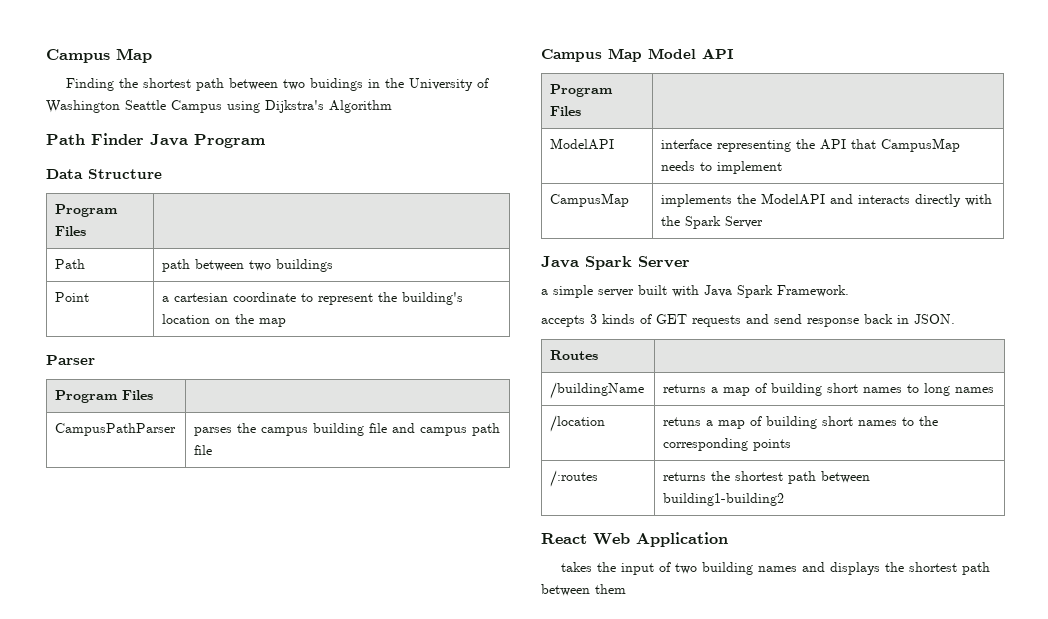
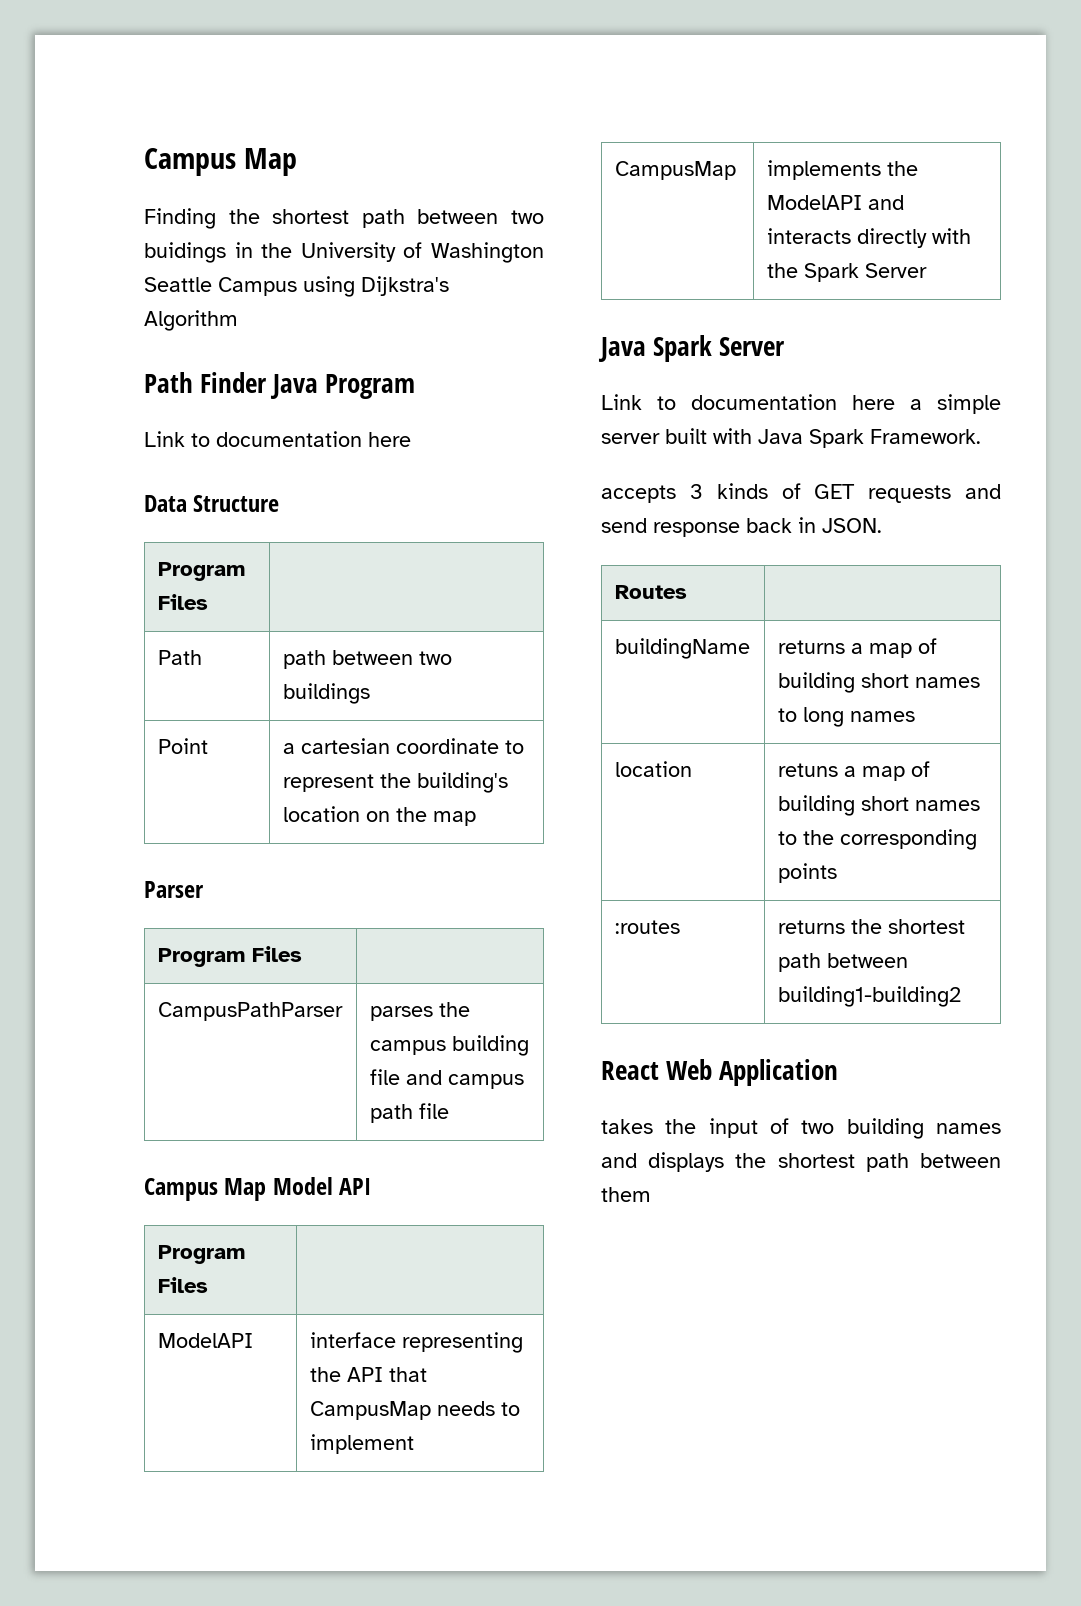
(265, 141) none -> [144,431,411,447] // Link to documentation here
(690, 262) none -> [601,394,895,410] Link to documentation here
[550,382,645,399] /buildingName -> [614,638,750,659] buildingName
[550,415,606,432] /location -> [614,761,692,777] location
[550,470,599,487] /:routes -> [614,920,680,934] :routes

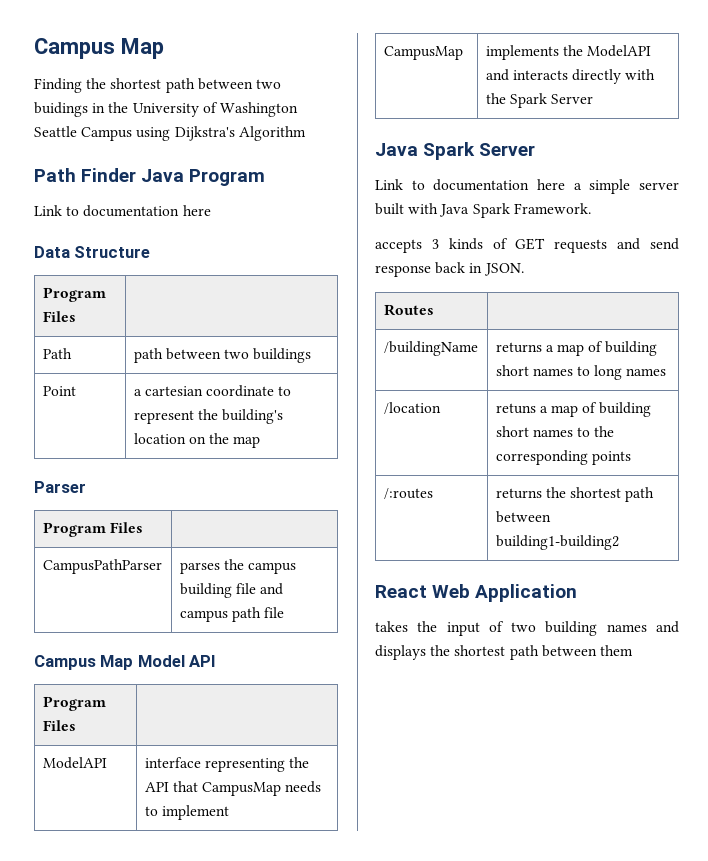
[614,638,750,659] buildingName -> [383,341,478,356] /buildingName
[614,761,692,777] location -> [383,402,441,414] /location
[614,920,680,934] :routes -> [383,488,433,499] /:routes

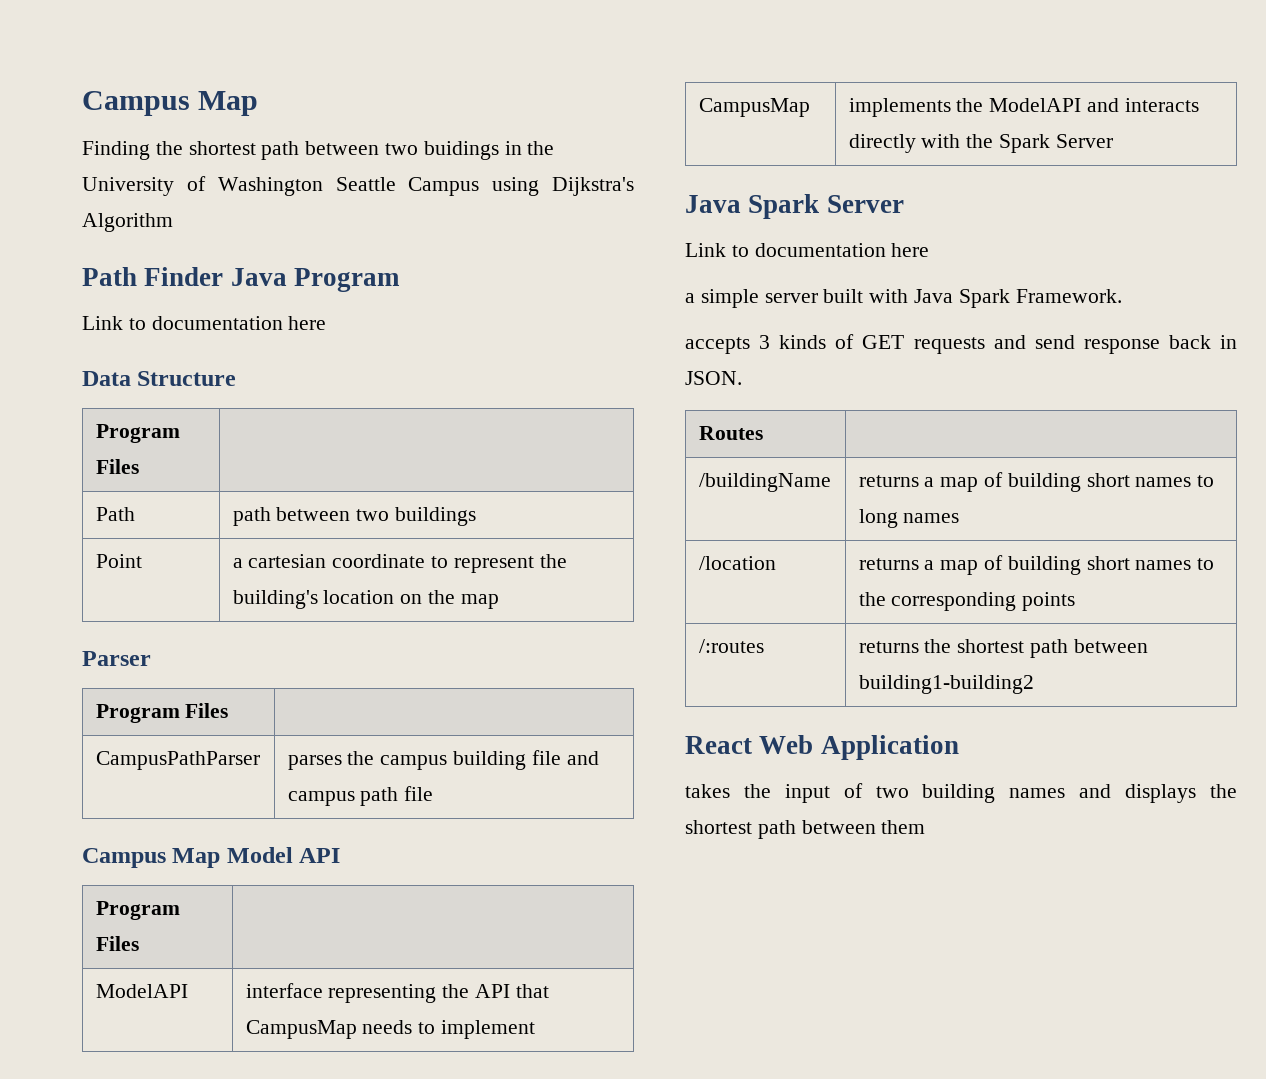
(565, 184) none -> (930, 250) //
[495,403,536,414] retuns -> [858,558,919,570] returns

